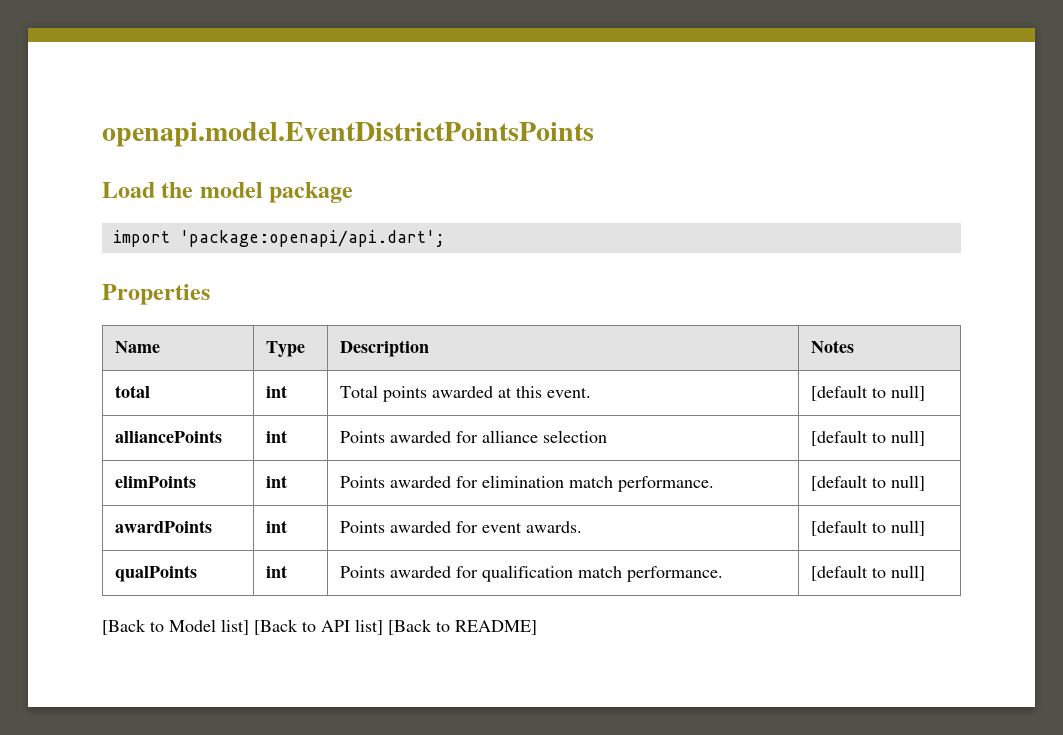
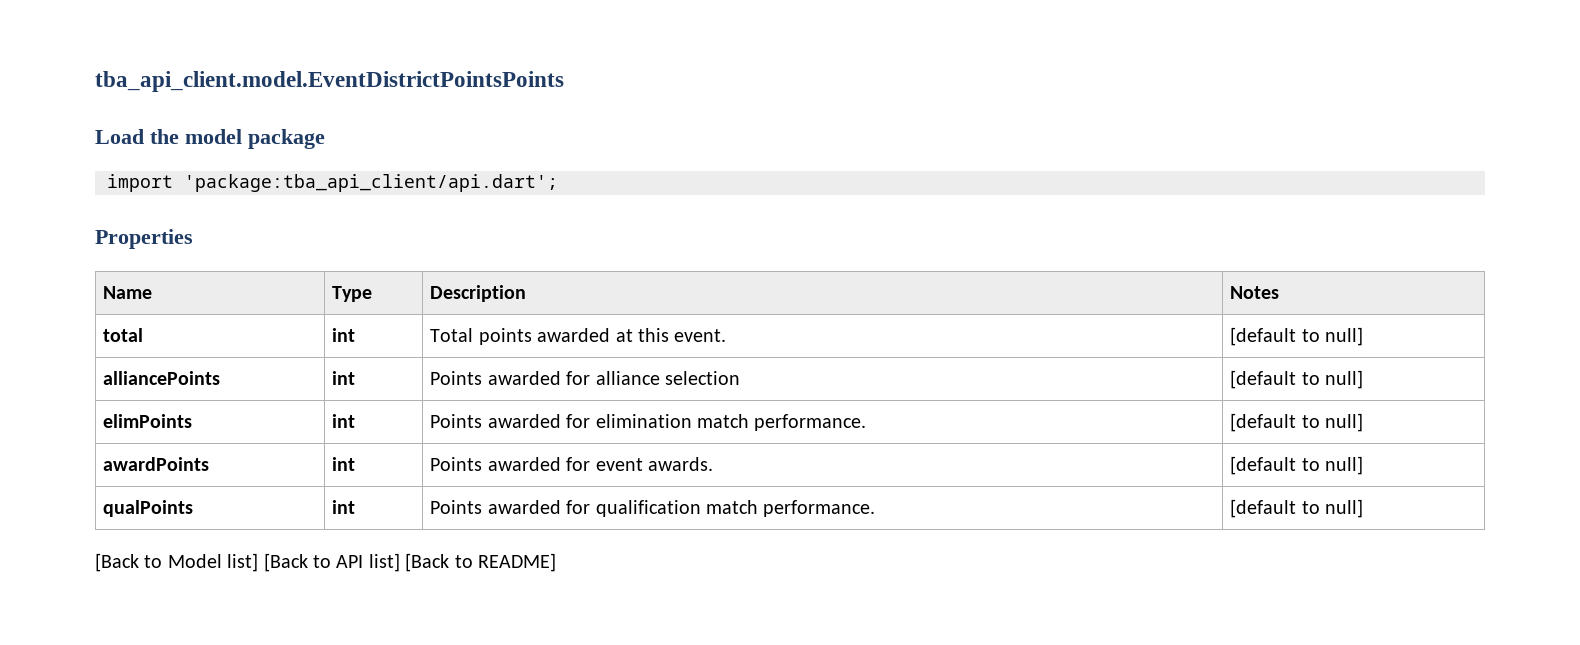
[102,122,594,147] openapi.model.EventDistrictPointsPoints -> [95,71,564,92] tba_api_client.model.EventDistrictPointsPoints
[179,230,445,247] 'package:openapi/api.dart'; -> [184,174,558,192] 'package:tba_api_client/api.dart';

